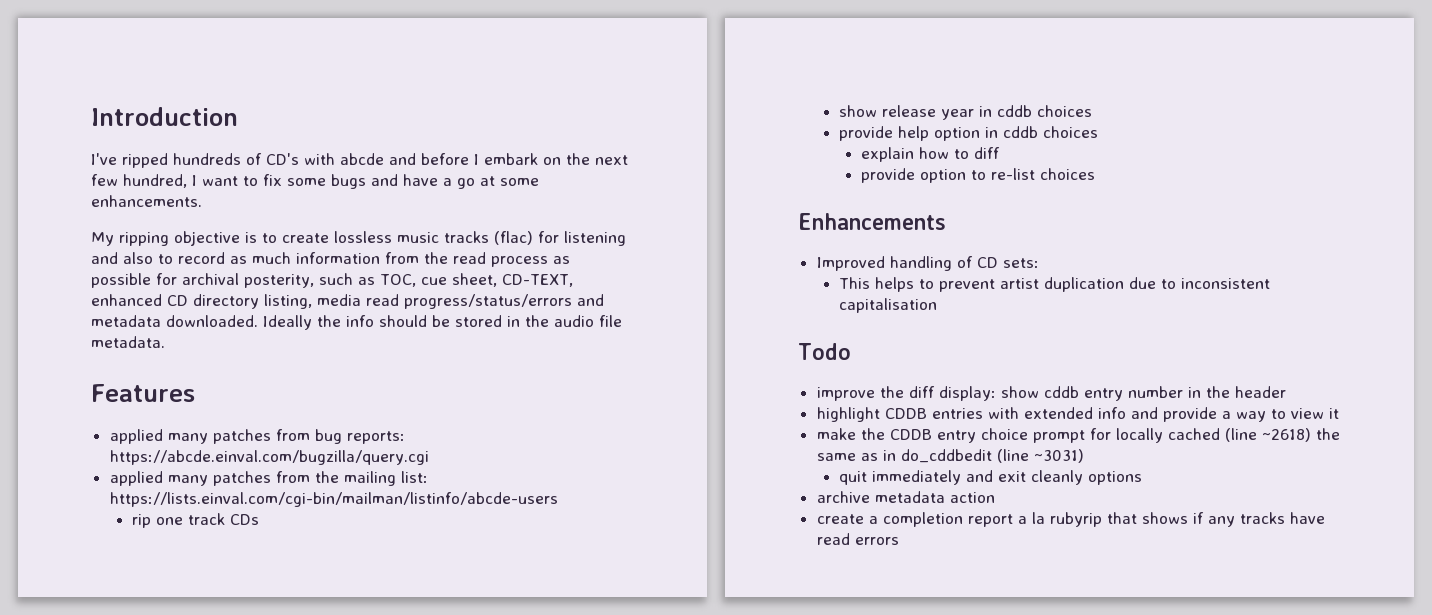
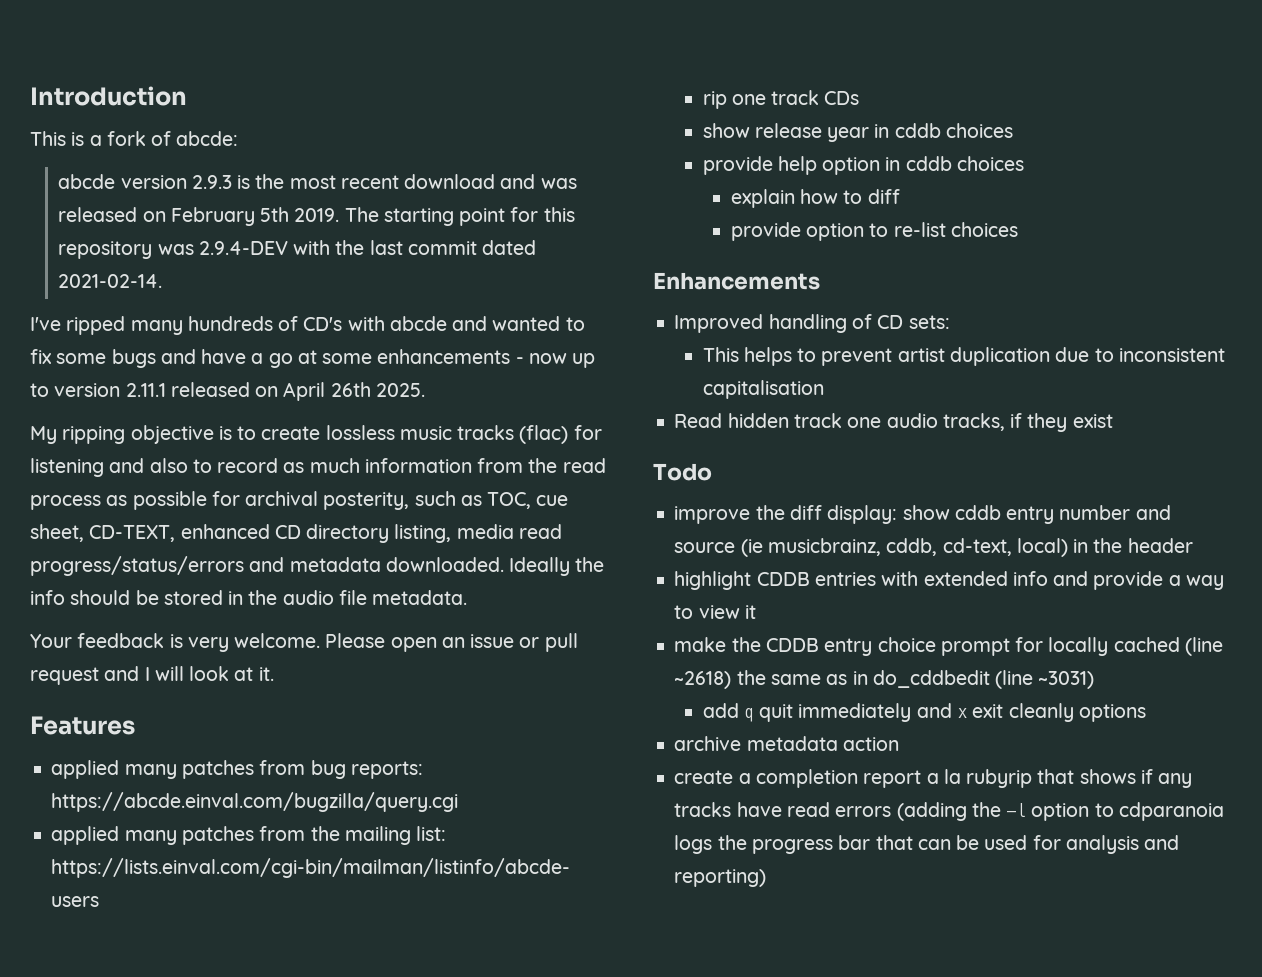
(238, 116) none -> [30,131,239,146] [58,174,577,189] [58,207,575,226] [58,240,537,259] [58,274,163,288] // This is a fork of abcde: // abcde version 2.9.3 is the most recent download and was released on February 5th 2019. The starting point for this repository was 2.9.4-DEV with the last commit dated 2021-02-14.
(168, 160) none -> [130,320,183,335] many
[421,153,628,165] [91,174,238,188] before I embark on the next few hundred, I want -> [492,316,561,331] wanted
[91,195,202,207] enhancements. -> [377,349,596,368] [30,382,425,401] enhancements - now up to version 2.11.1 released on April 26th 2025.
(165, 342) none -> [30,633,578,652] [30,666,274,685] // Your feedback is very welcome. Please open an issue or pull request and I will look at it.
(937, 305) none -> [674,413,1113,432] // Read hidden track one audio tracks, if they exist
(1183, 392) none -> [1135,505,1171,520] [674,538,1068,557] and source (ie musicbrainz, cddb, cd-text, local)
(1084, 456) none -> [702,703,754,722] add q
(993, 476) none -> [957,708,968,718] x
(899, 541) none -> [896,802,1224,821] [674,835,1180,854] [674,869,767,887] (adding the -l option to cdparanoia logs the progress bar that can be used for analysis and reporting)

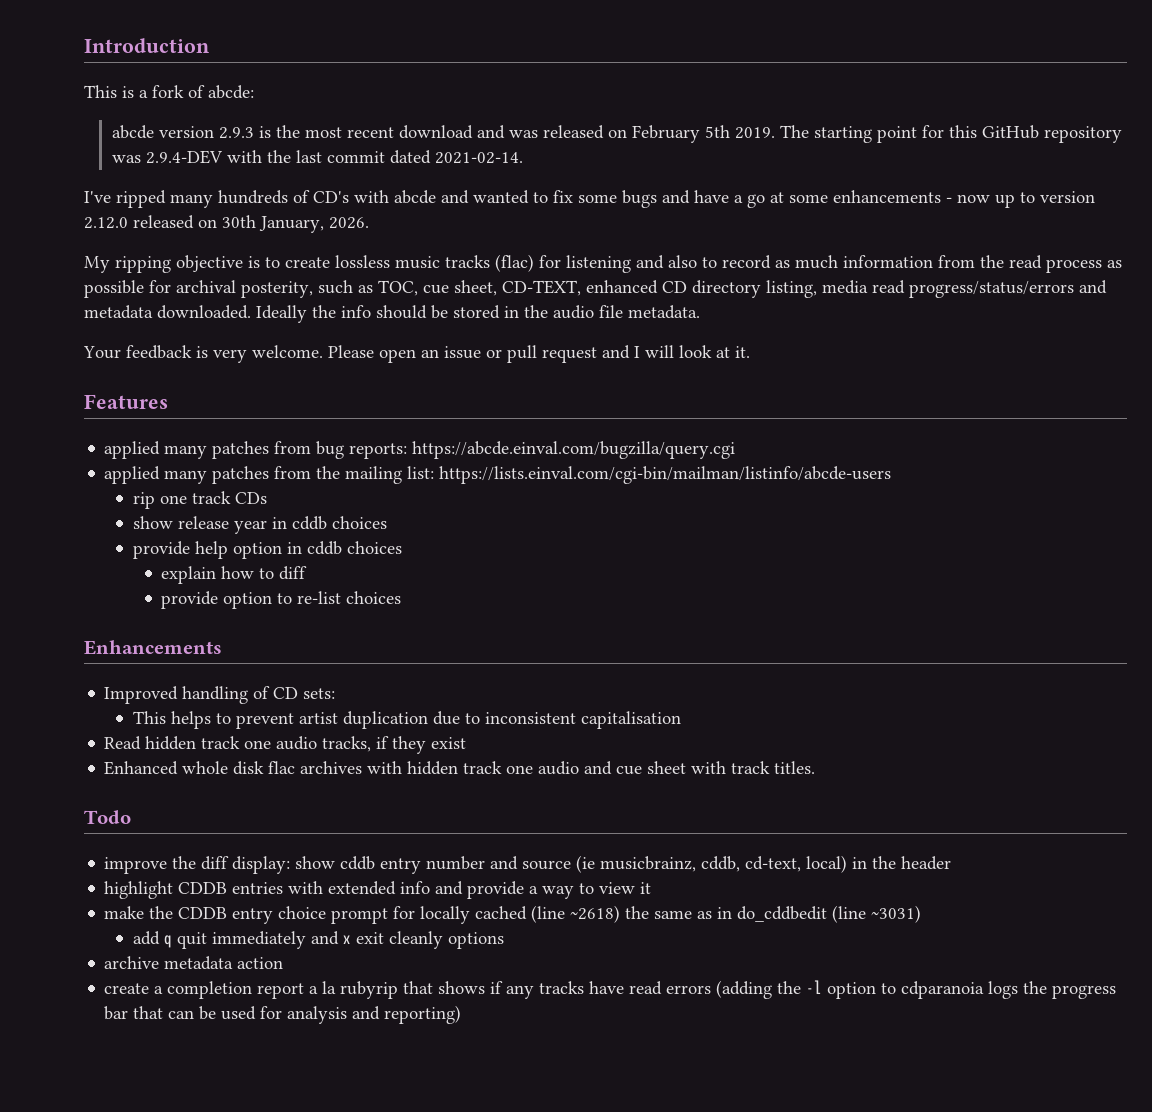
(575, 214) none -> [982,125,1040,139] GitHub
[125,382,425,401] 2.11.1 released on April 26th 2025. -> [84,215,369,233] 2.12.0 released on 30th January, 2026.
(1113, 421) none -> [104,761,816,775] // Enhanced whole disk flac archives with hidden track one audio and cue sheet with track titles.

